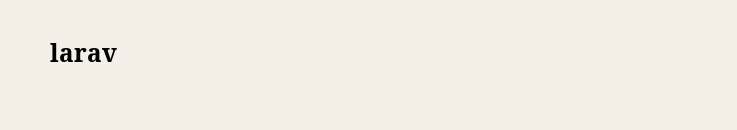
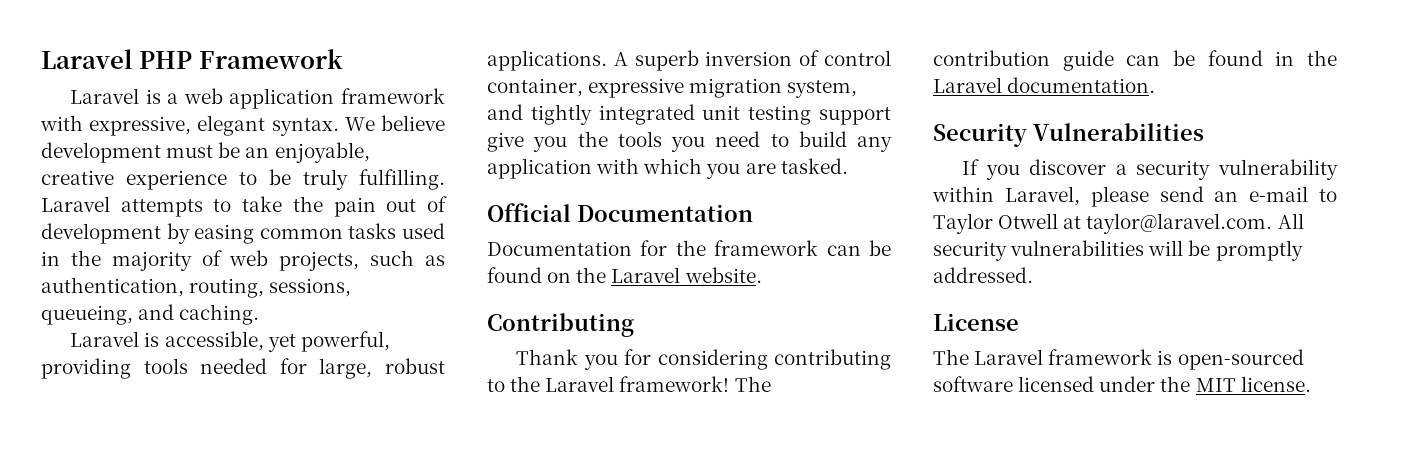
[50,43,117,62] larav -> [41,49,343,69] [70,88,445,109] [40,115,445,136] [41,142,370,163] [41,169,445,190] [41,196,448,217] [41,223,446,244] [41,250,445,271] [41,277,352,298] [41,304,260,325] [70,331,390,352] [41,358,446,379] [487,50,891,71] [487,78,858,98] [487,104,891,125] [487,131,892,152] [487,158,848,179] [487,203,753,222] [487,240,891,256] [487,267,762,283] [487,313,634,337] [516,349,891,370] [487,376,771,392] [933,50,1337,71] [933,77,1156,93] [933,123,1204,147] [962,159,1338,180] [932,186,1337,207] [933,213,1304,234] [933,240,1303,261] [933,267,1033,283] [933,313,1019,331] [933,349,1304,370] [933,376,1311,392] Laravel PHP Framework // Laravel is a web application framework with expressive, elegant syntax. We believe development must be an enjoyable, creative experience to be truly fulfilling. Laravel attempts to take the pain out of development by easing common tasks used in the majority of web projects, such as authentication, routing, sessions, queueing, and caching. // Laravel is accessible, yet powerful, providing tools needed for large, robust applications. A superb inversion of control container, expressive migration system, and tightly integrated unit testing support give you the tools you need to build any application with which you are tasked. // Official Documentation // Documentation for the framework can be found on the Laravel website. // Contributing // Thank you for considering contributing to the Laravel framework! The contribution guide can be found in the Laravel documentation. // Security Vulnerabilities // If you discover a security vulnerability within Laravel, please send an e-mail to Taylor Otwell at taylor@laravel.com. All security vulnerabilities will be promptly addressed. // License // The Laravel framework is open-sourced software licensed under the MIT license.

